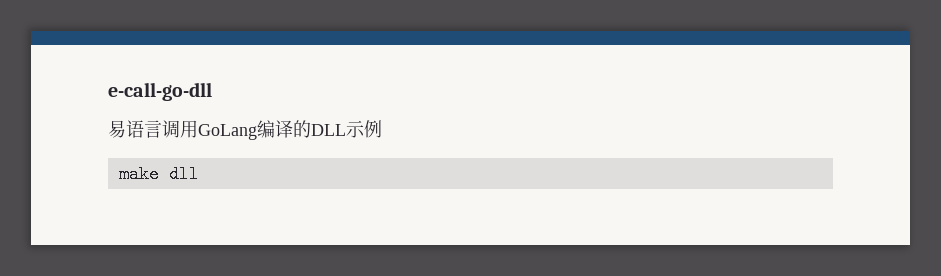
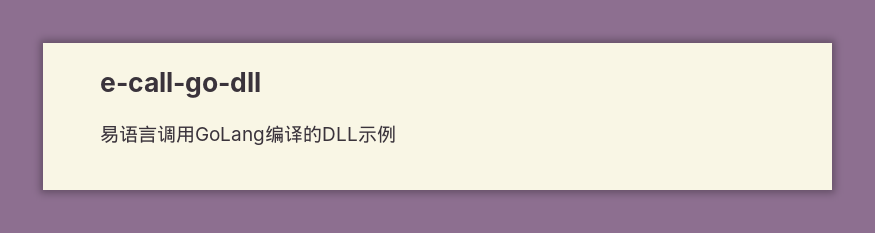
[118,165,199,183] // make dll -> (396, 134) none

